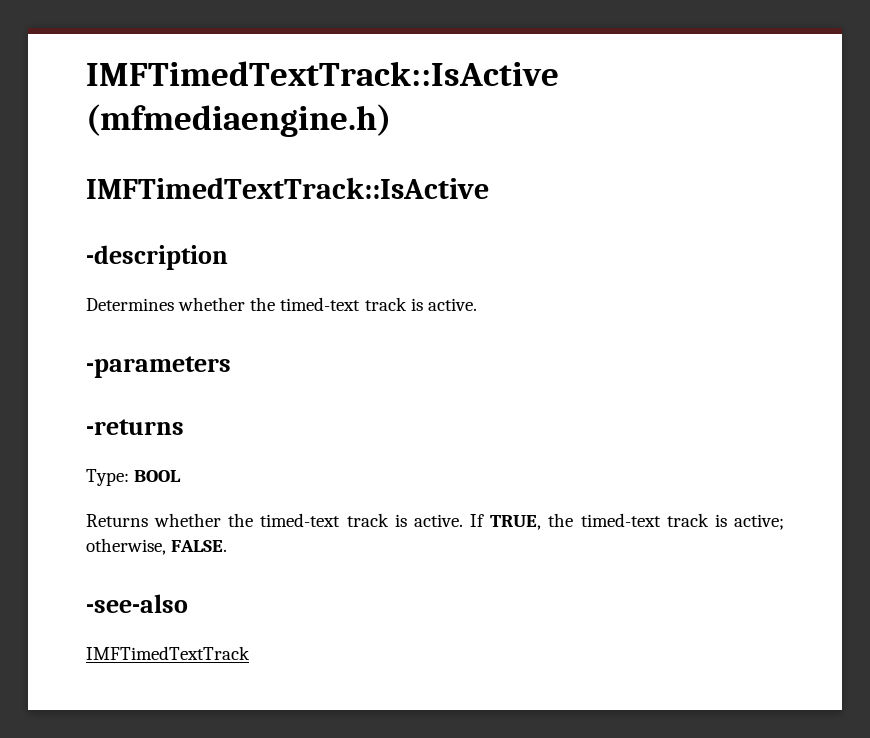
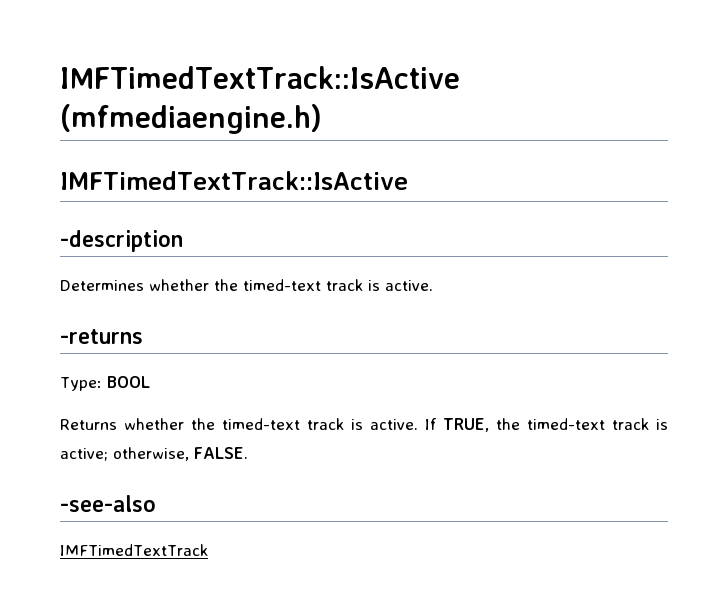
[86,356,231,378] // -parameters -> (433, 285) none

